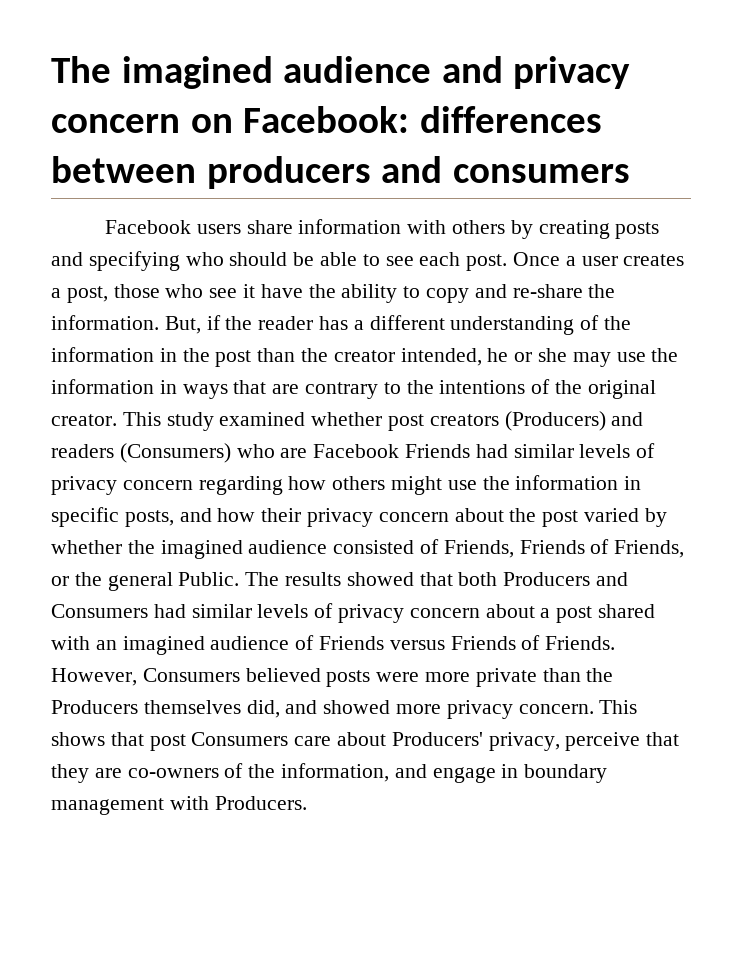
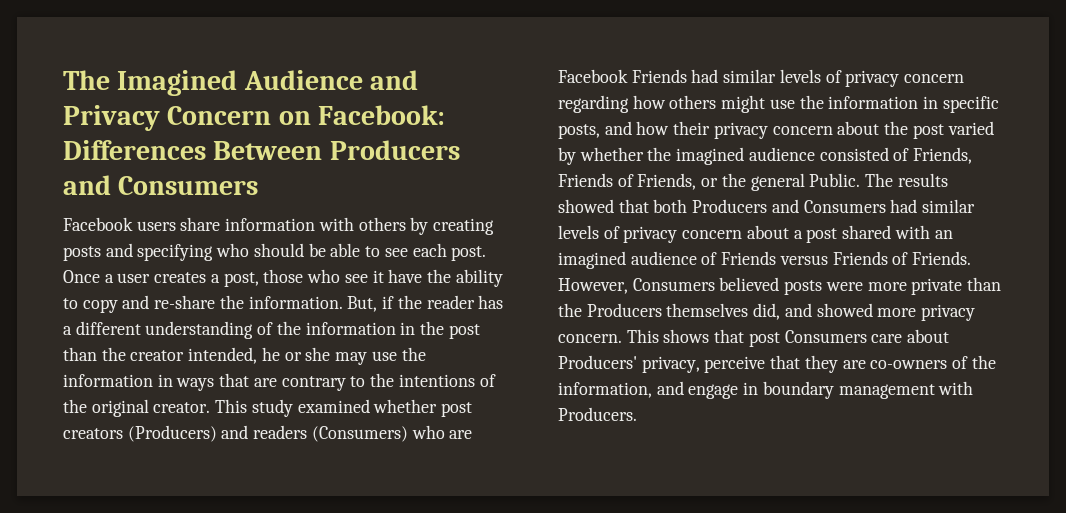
[51,56,631,89] [51,106,602,133] [51,156,630,189] The imagined audience and privacy concern on Facebook: differences between producers and consumers -> [63,70,419,96] [63,105,446,131] [63,140,460,160] [63,175,259,195] The Imagined Audience and Privacy Concern on Facebook: Differences Between Producers and Consumers

